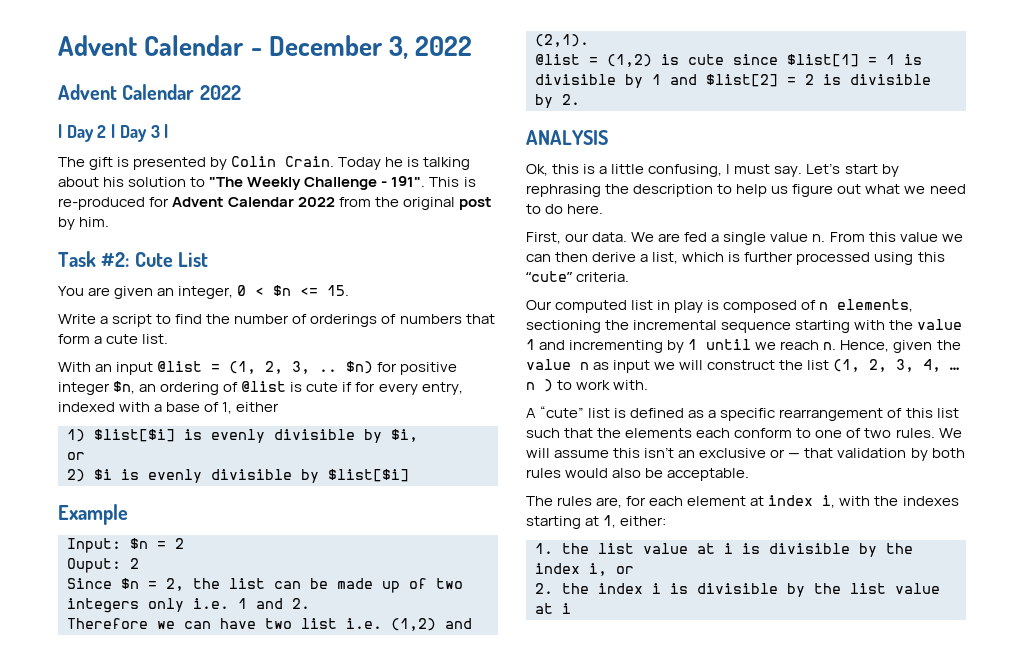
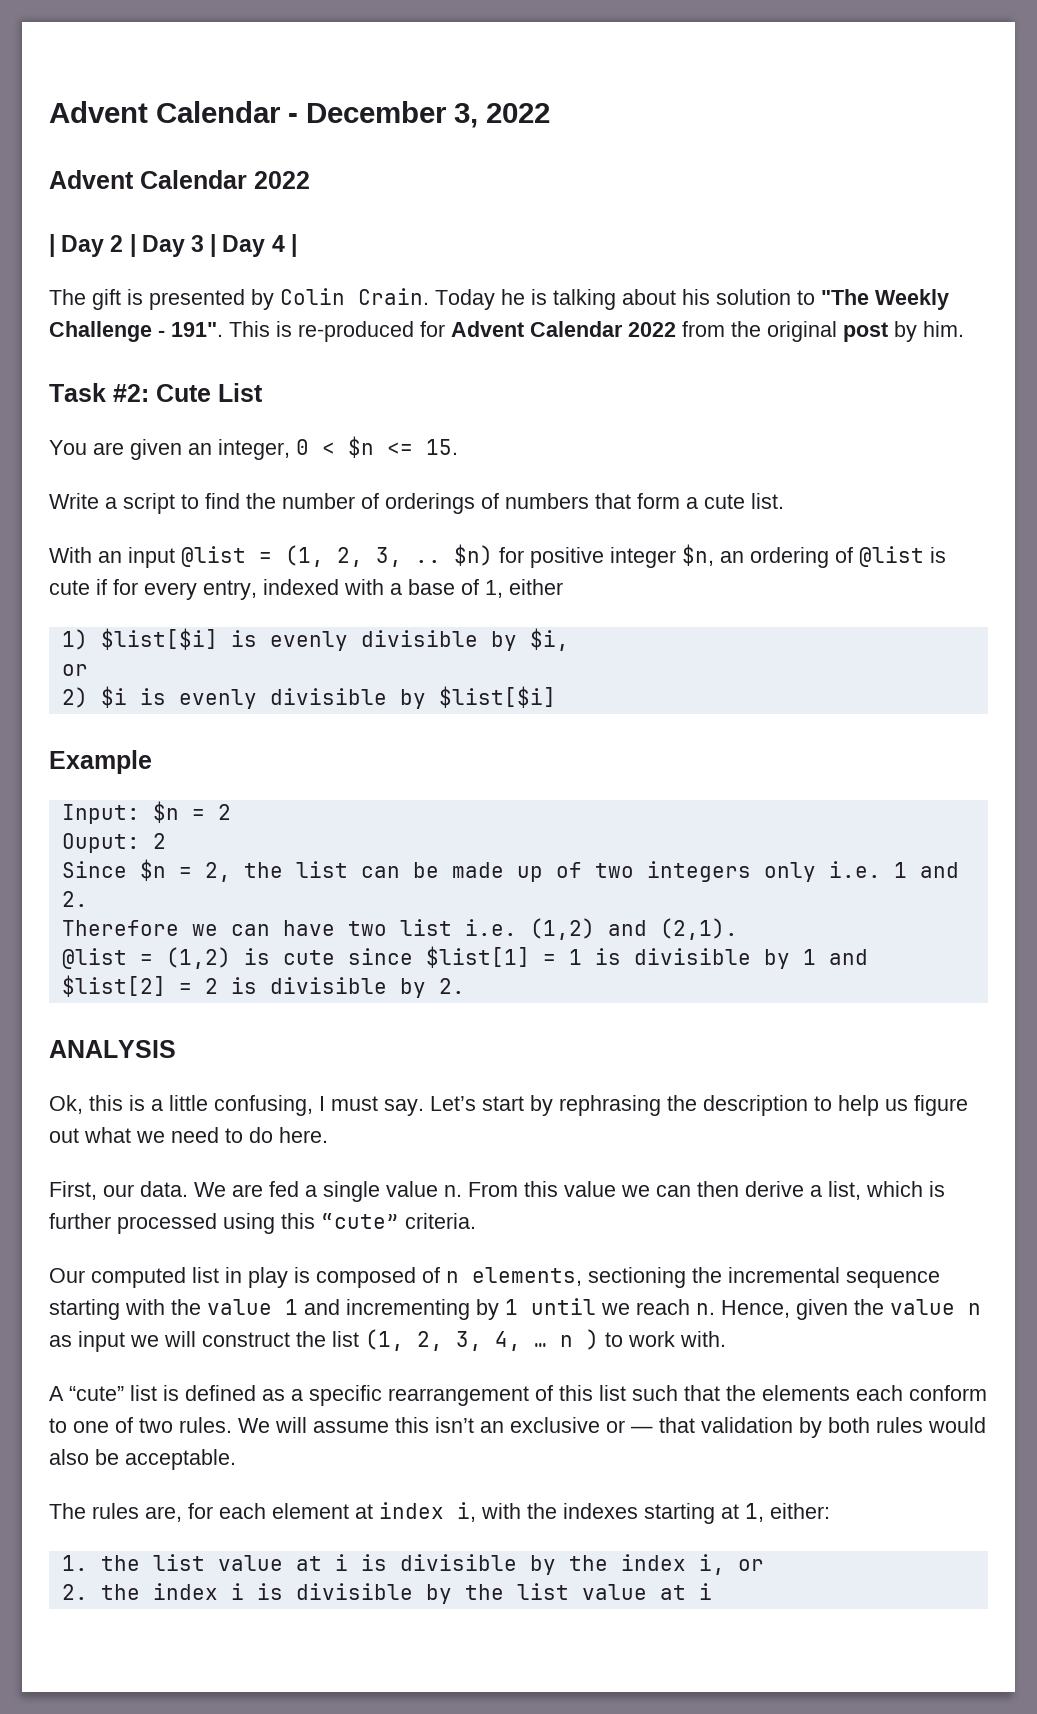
(169, 131) none -> [222,234,297,257] Day 4 |

